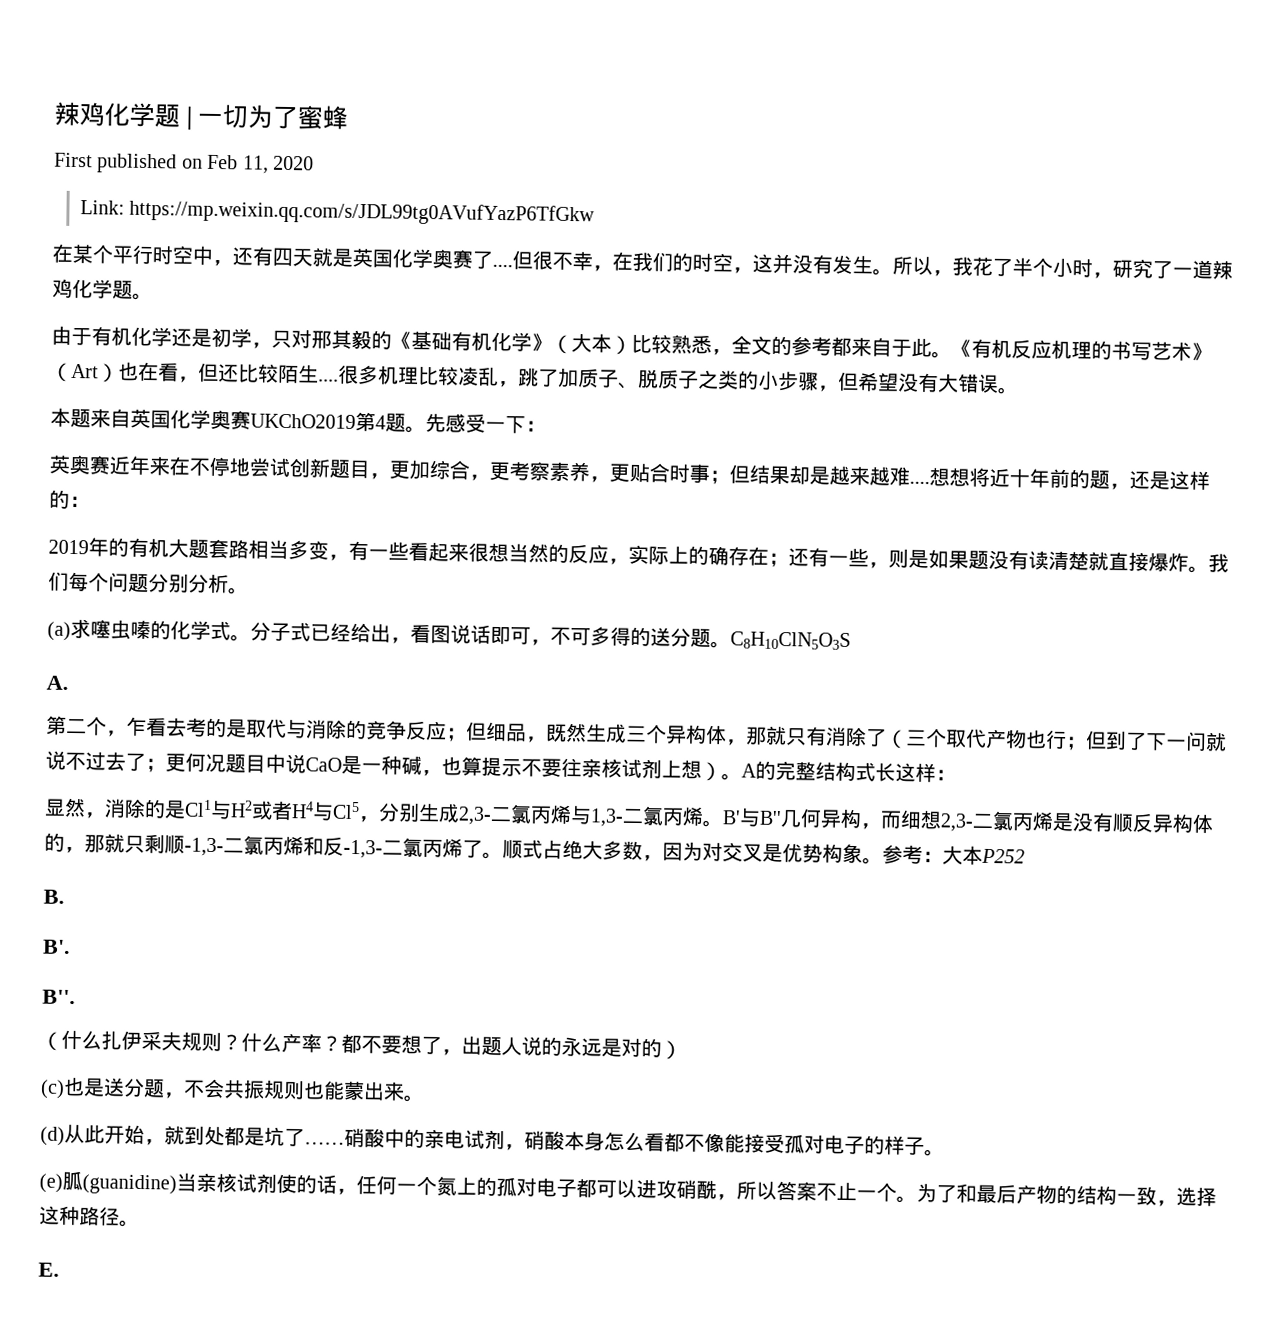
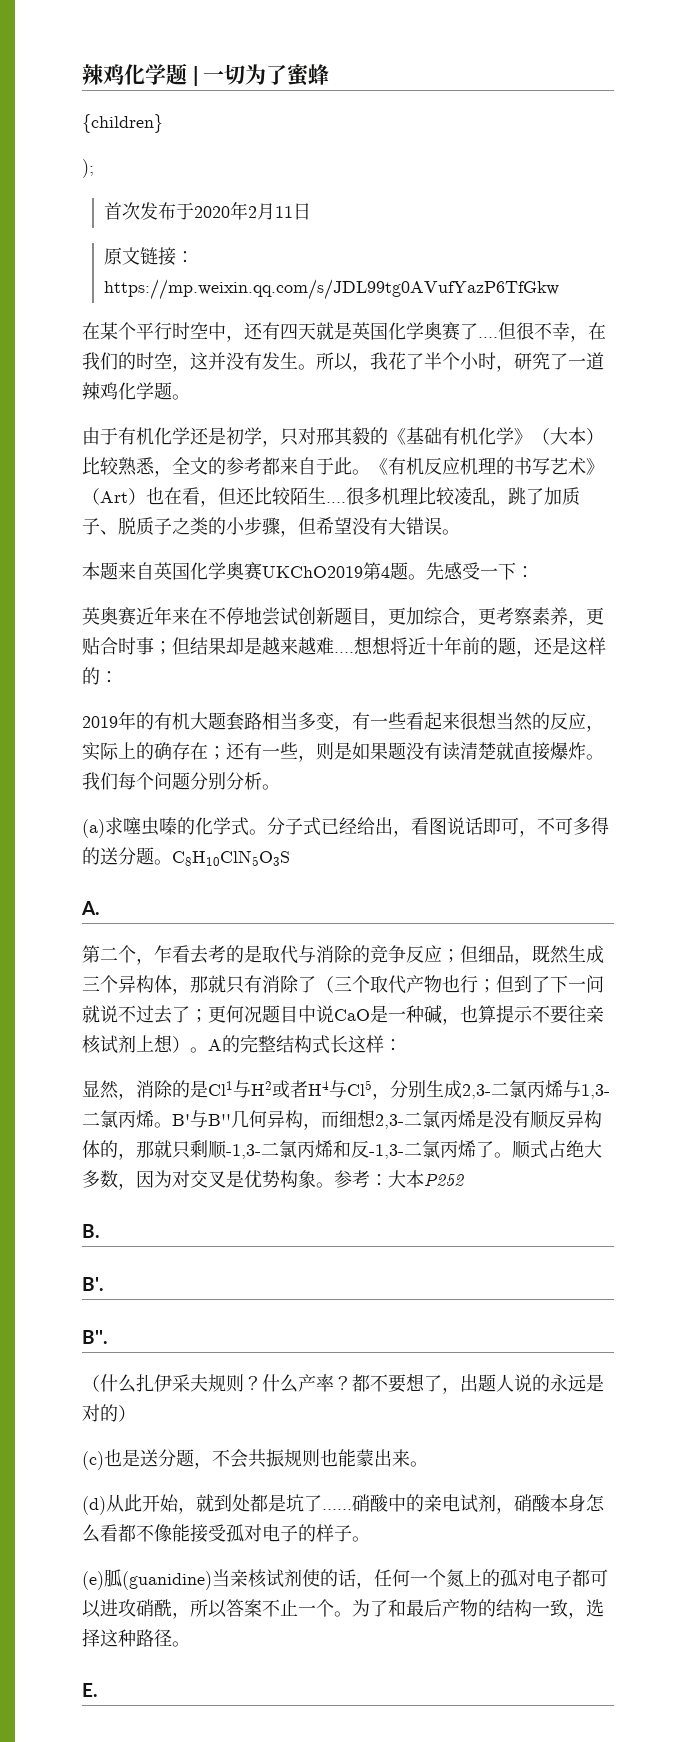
[54,152,314,174] [79,200,125,215] First published on Feb 11, 2020 // Link: -> [82,114,163,133] [82,159,94,178] [104,201,312,220] [104,247,195,266] {children} // ); // 首次发布于2020年2月11日 // 原文链接：

